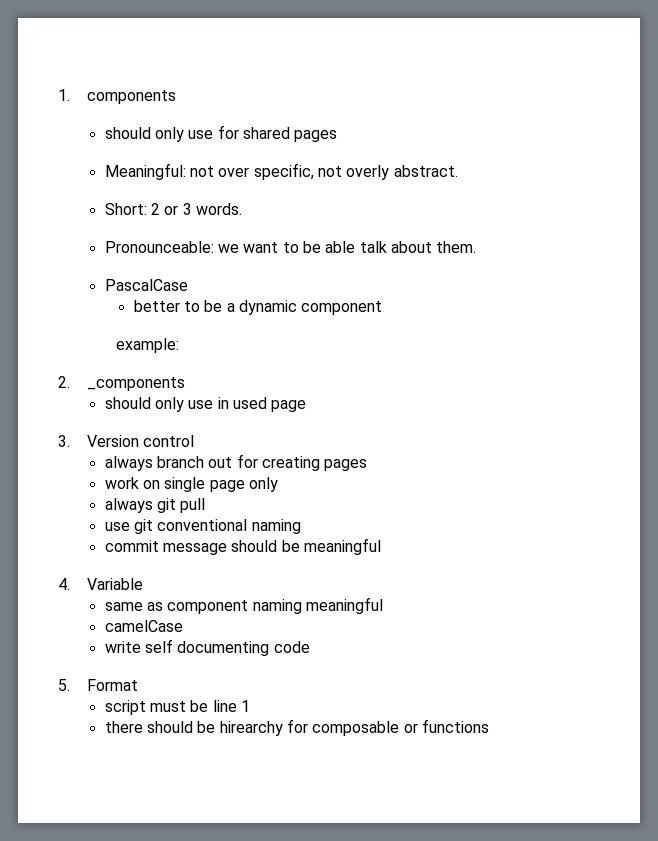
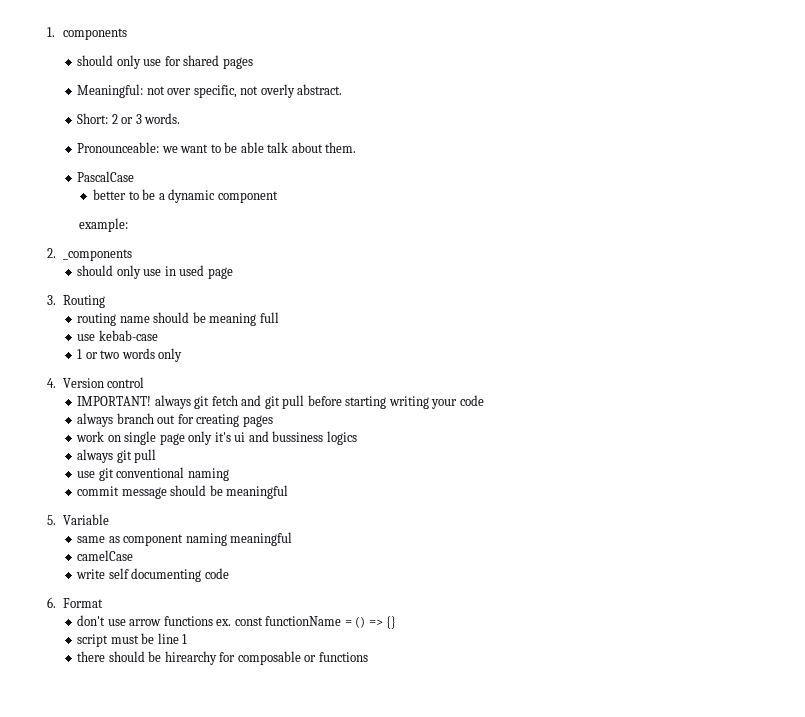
[86,435,195,447] Version control -> [62,295,105,308] [77,312,279,326] [77,330,158,341] [77,348,183,362] [47,377,145,388] [77,395,484,409] Routing // routing name should be meaning full // use kebab-case // 1 or two words only // 4. Version control // IMPORTANT! always git fetch and git pull before starting writing your code
(278, 484) none -> [214,431,357,445] it's ui and bussiness logics
[58,578,70,590] 4. -> [47,515,56,525] 5.
[58,679,70,691] 5. -> [47,597,56,608] 6.
(138, 685) none -> [77,615,397,629] // don't use arrow functions ex. const functionName = () => {}

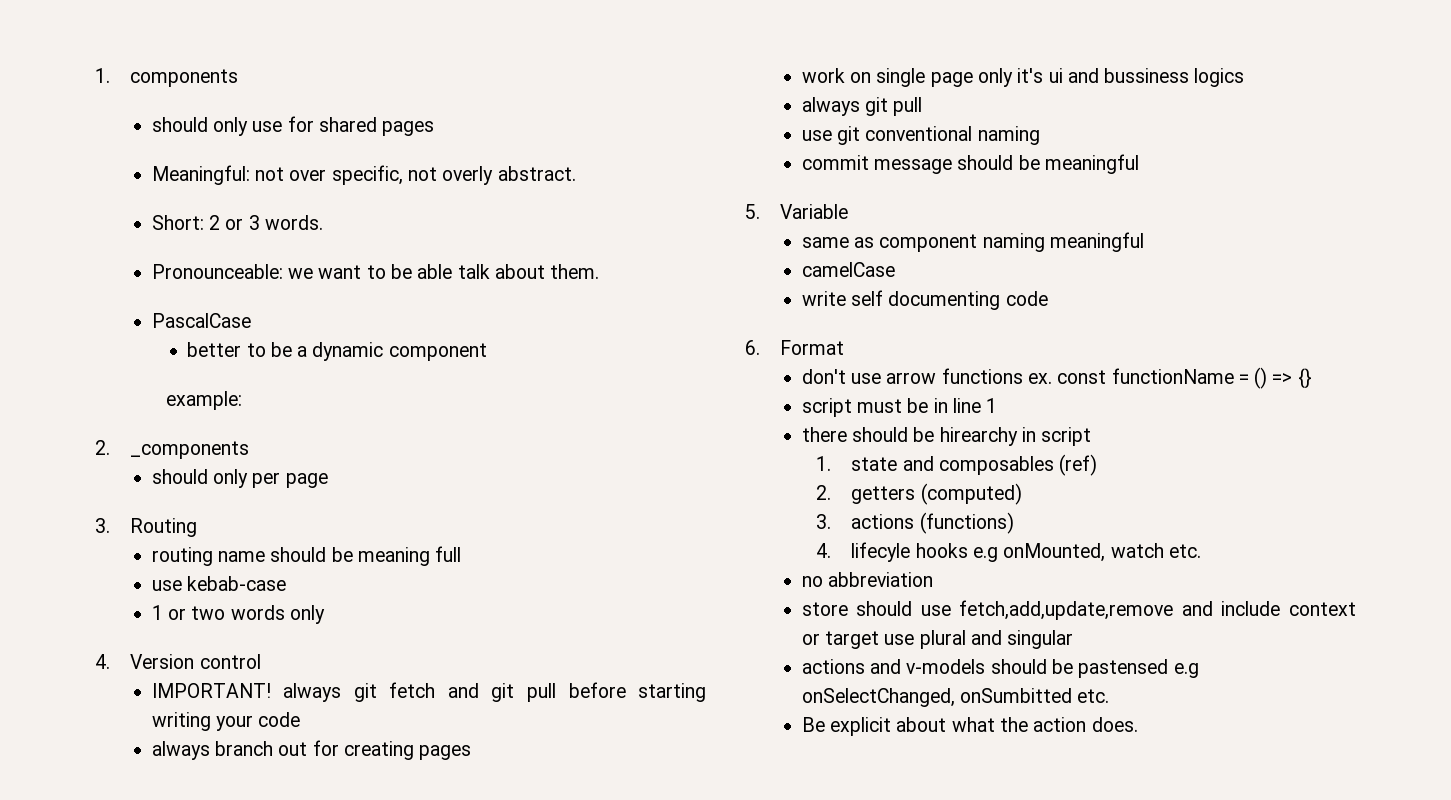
[143,265,205,276] use in used -> [252,472,281,488] per
(155, 638) none -> [933,398,948,413] in
[219,651,368,665] for composable or functions -> [1021,427,1092,446] [815,454,1098,476] [815,483,1022,505] [815,512,1014,534] [815,542,1201,562] [801,572,934,587] [801,600,1356,620] [801,630,1074,649] [801,659,1199,678] [801,688,1110,707] [801,717,1138,736] in script // 1. state and composables (ref) // 2. getters (computed) // 3. actions (functions) // 4. lifecyle hooks e.g onMounted, watch etc. // no abbreviation // store should use fetch,add,update,remove and include context or target use plural and singular // actions and v-models should be pastensed e.g onSelectChanged, onSumbitted etc. // Be explicit about what the action does.

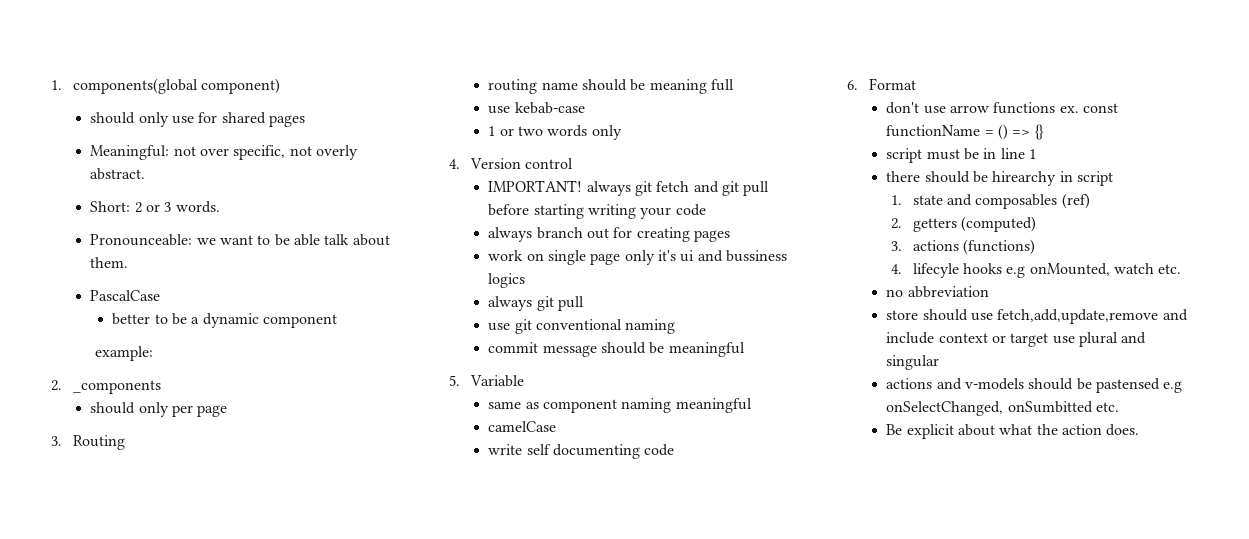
[95,68,239,87] 1. components -> [51,78,281,94] 1. components(global component)

